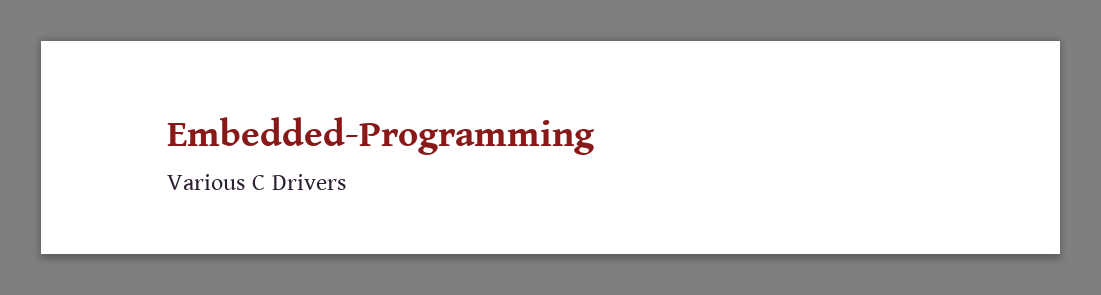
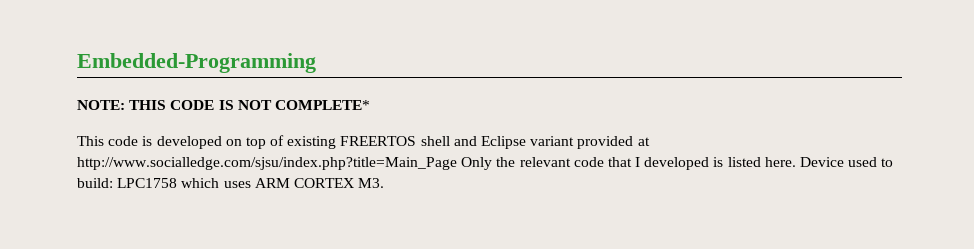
[167,174,347,190] Various C Drivers -> [77,100,370,110] [77,135,650,149] [77,157,894,170] [77,178,385,188] NOTE: THIS CODE IS NOT COMPLETE* // This code is developed on top of existing FREERTOS shell and Eclipse variant provided at http://www.socialledge.com/sjsu/index.php?title=Main_Page Only the relevant code that I developed is listed here. Device used to build: LPC1758 which uses ARM CORTEX M3.

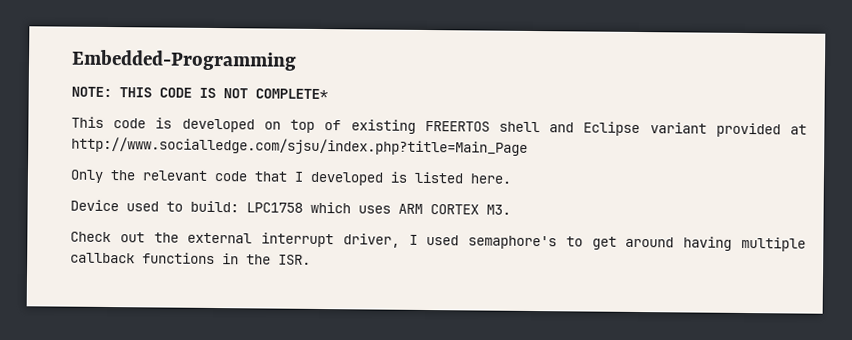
(457, 163) none -> (528, 146) //
(796, 162) none -> (511, 178) //
(385, 183) none -> [70,231,806,252] [70,252,311,265] // Check out the external interrupt driver, I used semaphore's to get around having multiple callback functions in the ISR.

